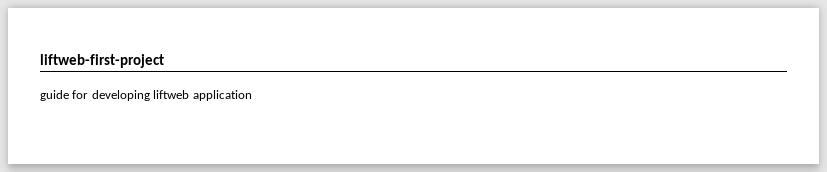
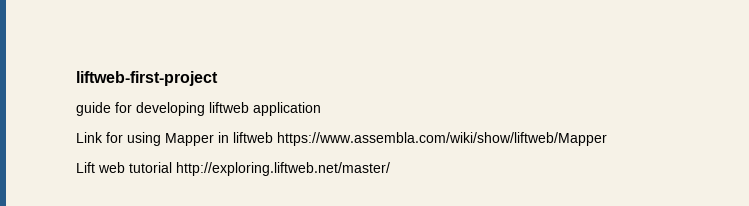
(252, 95) none -> [76,132,607,146] [76,162,390,176] // Link for using Mapper in liftweb https://www.assembla.com/wiki/show/liftweb/Mapper // Lift web tutorial http://exploring.liftweb.net/master/

